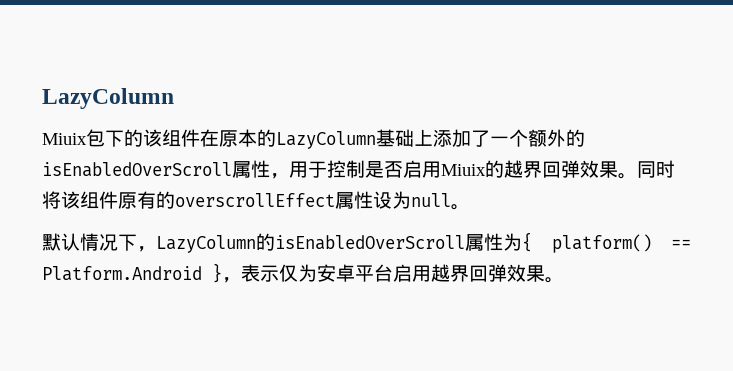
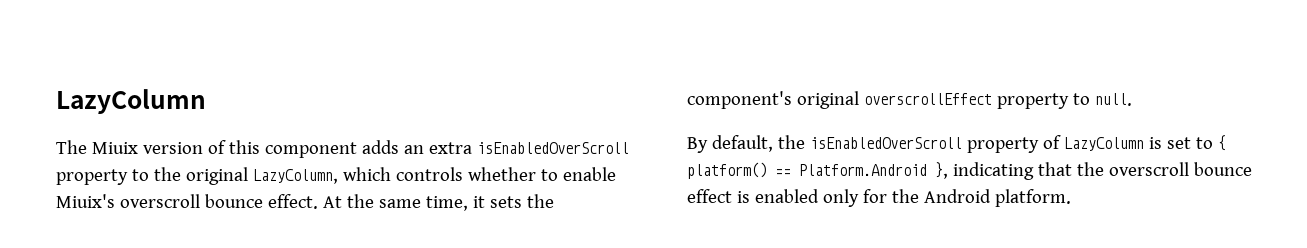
[42,129,585,149] [42,160,675,179] [42,191,470,210] [42,232,691,253] [42,263,564,283] Miuix包下的该组件在原本的LazyColumn基础上添加了一个额外的isEnabledOverScroll属性，用于控制是否启用Miuix的越界回弹效果。同时将该组件原有的overscrollEffect属性设为null。 // 默认情况下，LazyColumn的isEnabledOverScroll属性为{ platform() == Platform.Android }，表示仅为安卓平台启用越界回弹效果。 -> [56,140,629,158] [56,167,616,185] [56,194,554,211] [687,91,1132,109] [687,135,1226,153] [687,162,1252,180] [687,189,1071,207] The Miuix version of this component adds an extra isEnabledOverScroll property to the original LazyColumn, which controls whether to enable Miuix's overscroll bounce effect. At the same time, it sets the component's original overscrollEffect property to null. // By default, the isEnabledOverScroll property of LazyColumn is set to { platform() == Platform.Android }, indicating that the overscroll bounce effect is enabled only for the Android platform.

